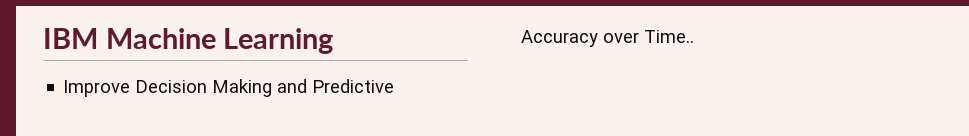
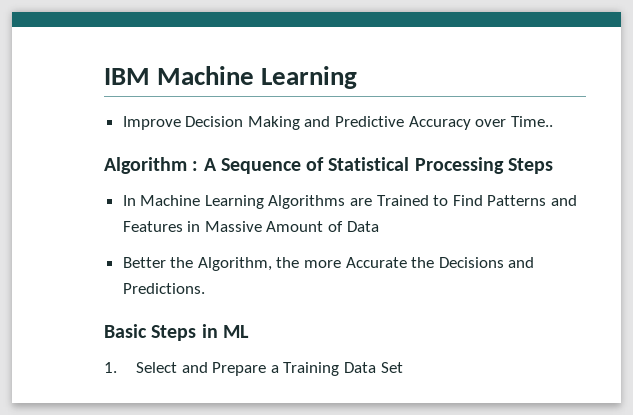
(695, 36) none -> [104,157,553,174] [122,195,578,209] [122,221,379,232] [122,257,535,271] [122,283,205,294] [104,324,249,341] [104,362,403,376] // Algorithm : A Sequence of Statistical Processing Steps // In Machine Learning Algorithms are Trained to Find Patterns and Features in Massive Amount of Data // Better the Algorithm, the more Accurate the Decisions and Predictions. // Basic Steps in ML // 1. Select and Prepare a Training Data Set

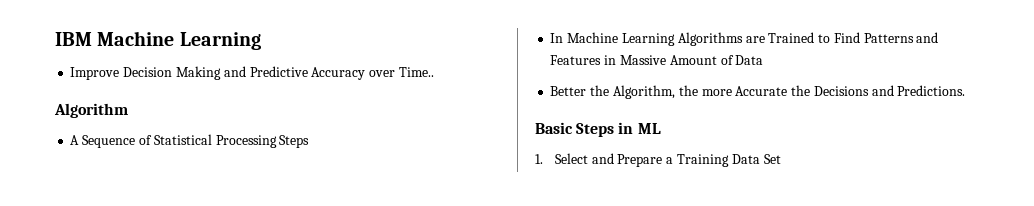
[192,161,199,171] : -> (128, 110) //

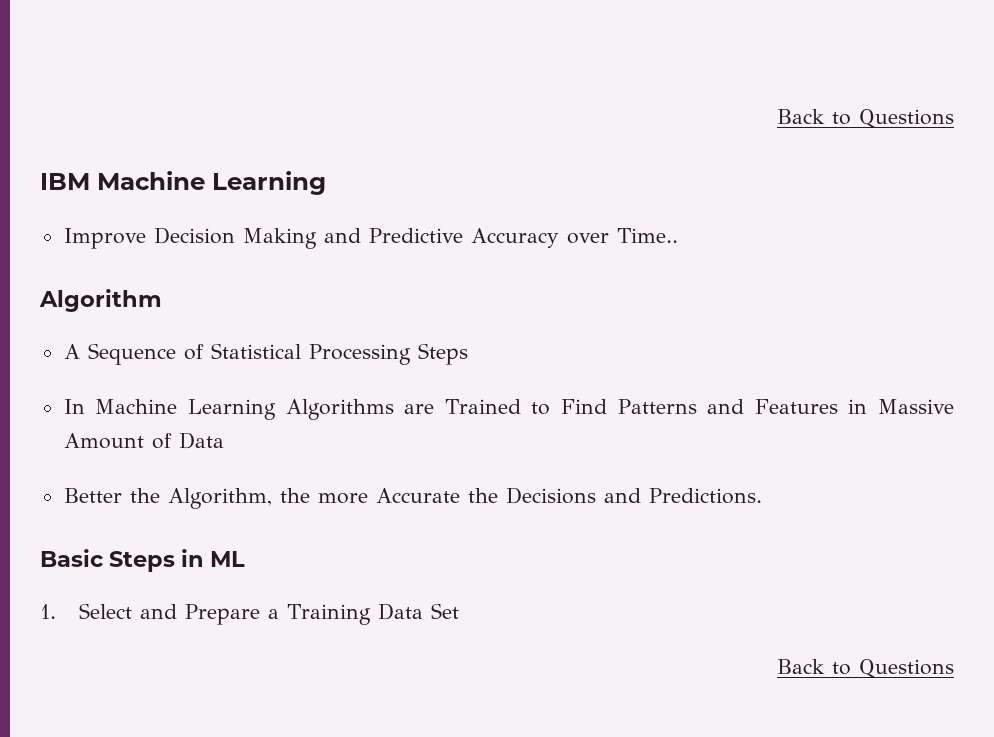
(55, 39) none -> [777,109,954,128] Back to Questions //
(781, 159) none -> [777,659,954,678] // Back to Questions

